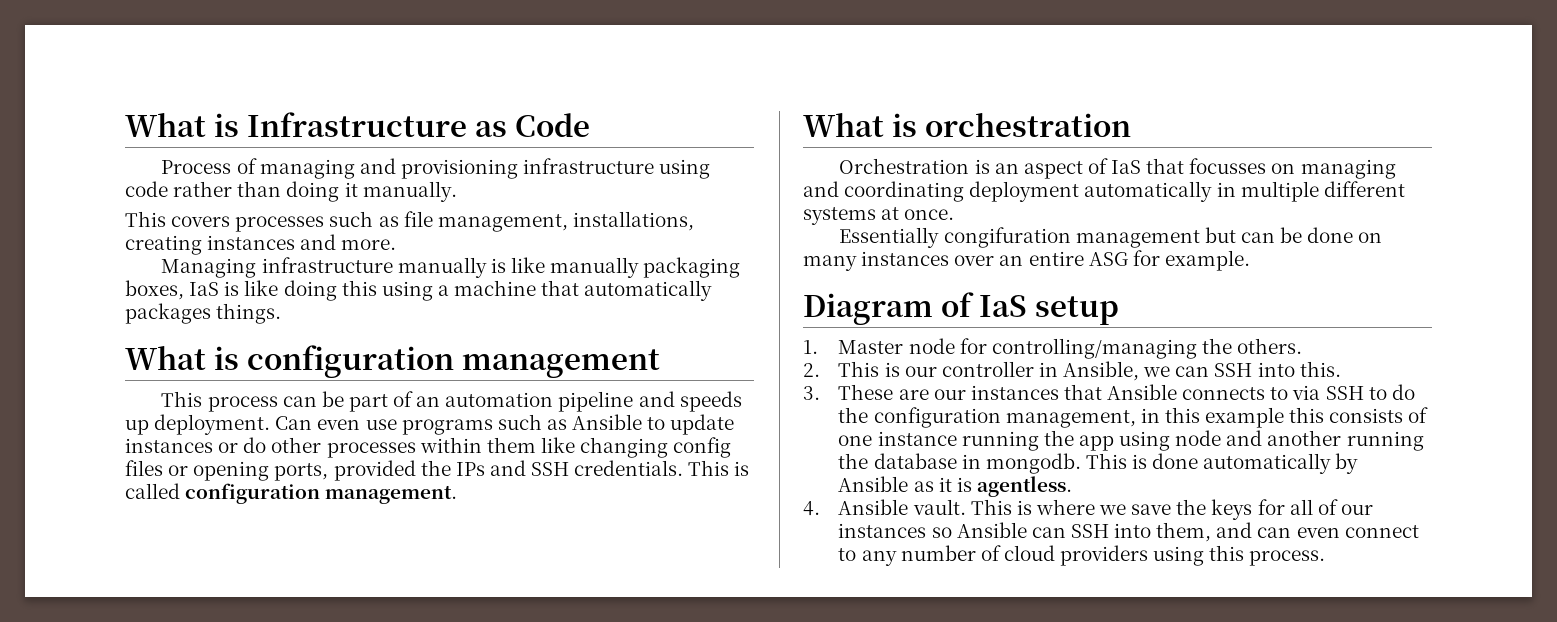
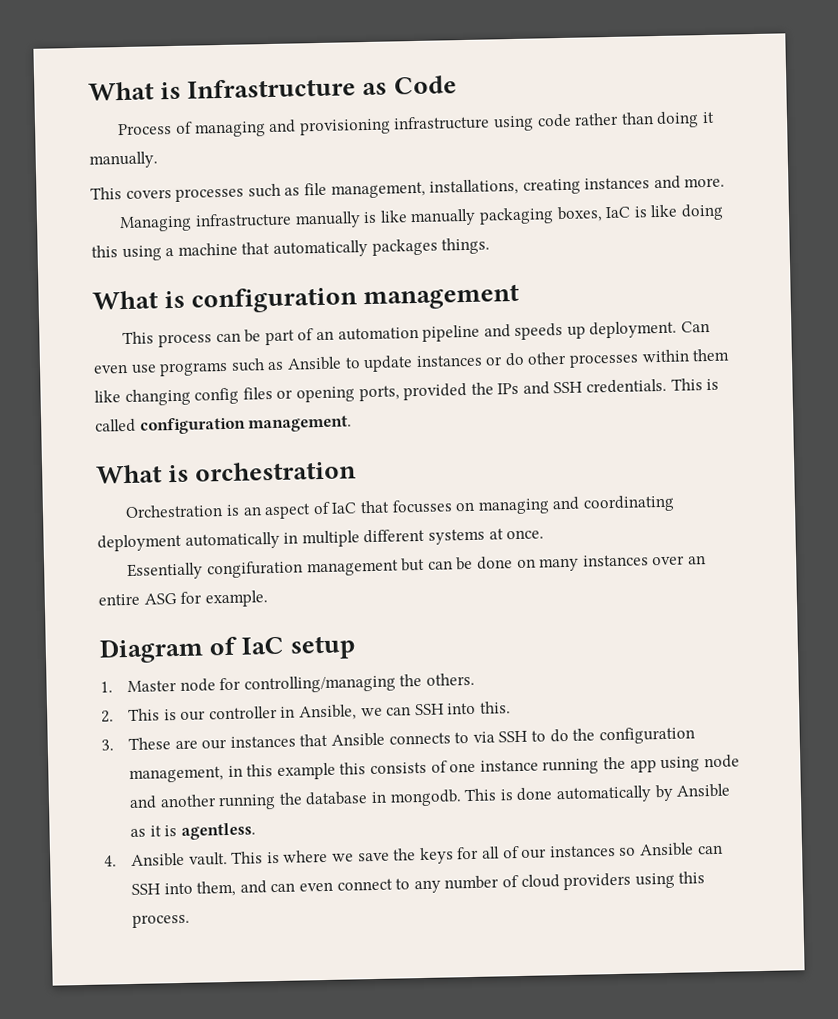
[189,282,220,296] IaS -> [605,206,632,219] IaC
[1111,160,1142,174] IaS -> [331,502,358,514] IaC
[978,295,1027,317] IaS -> [241,636,285,655] IaC

